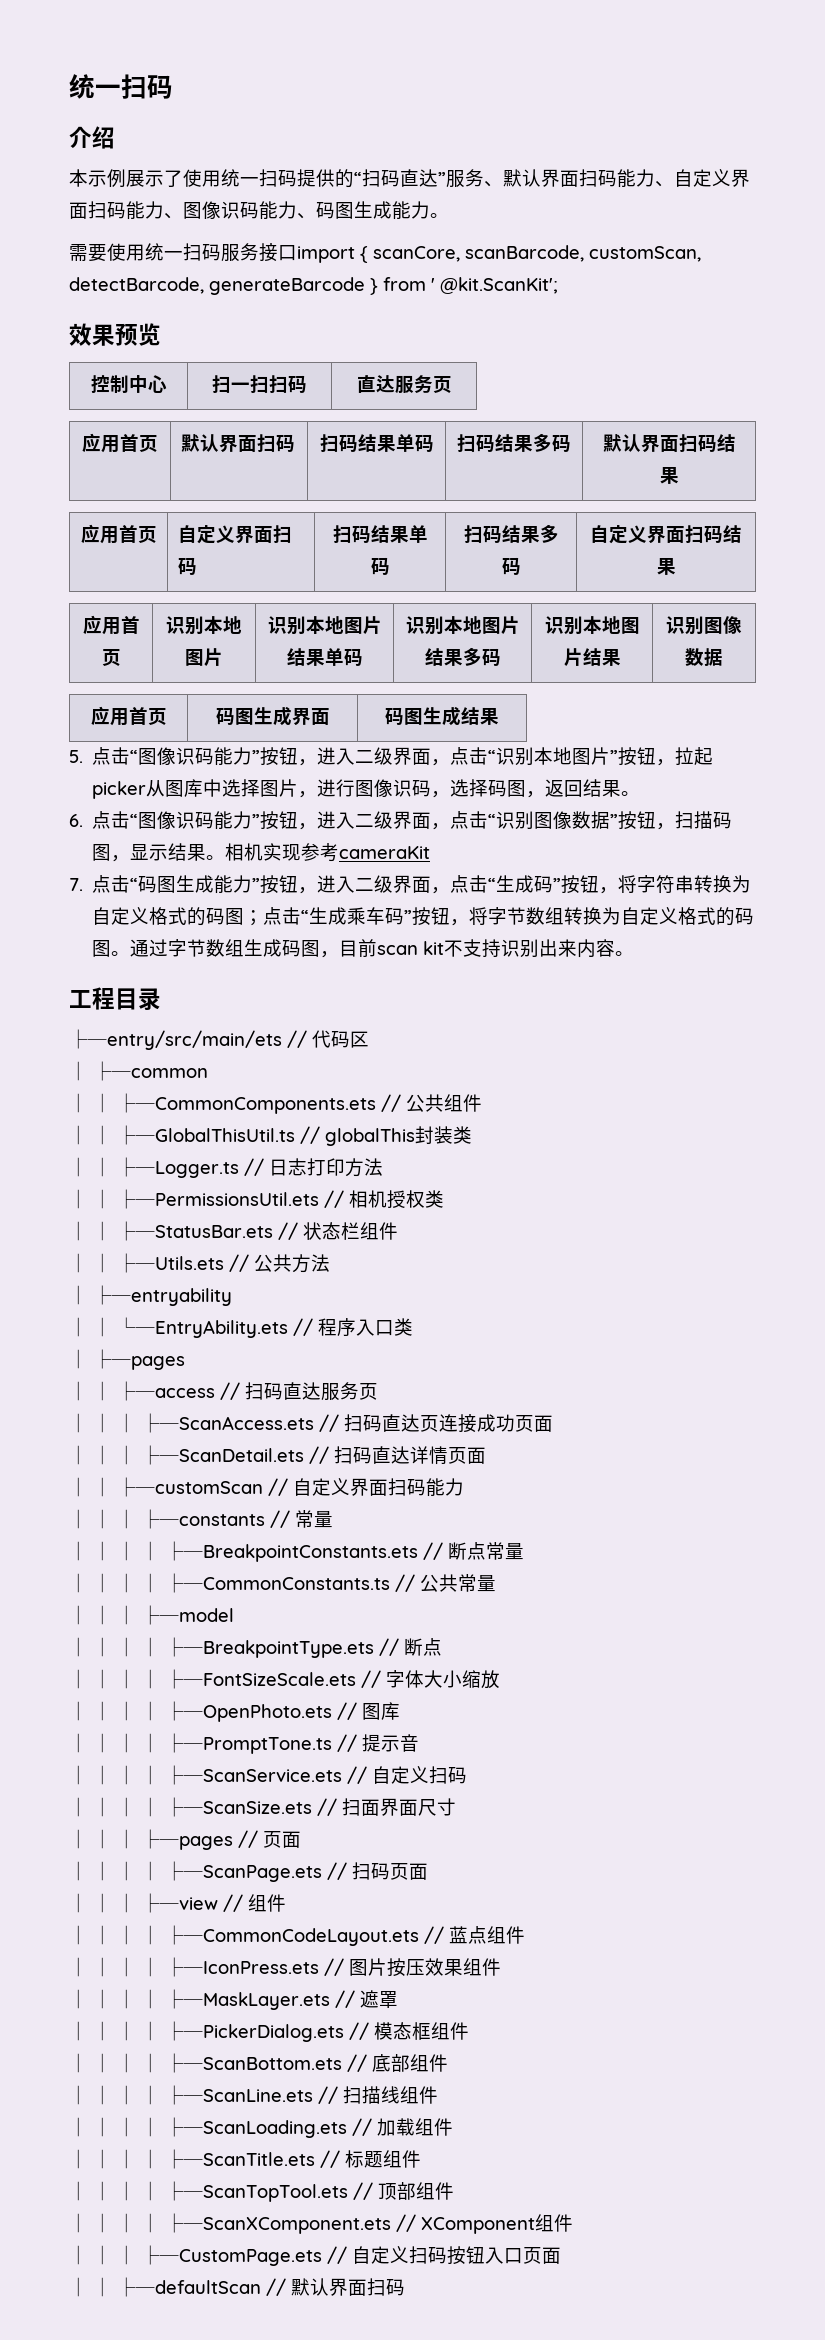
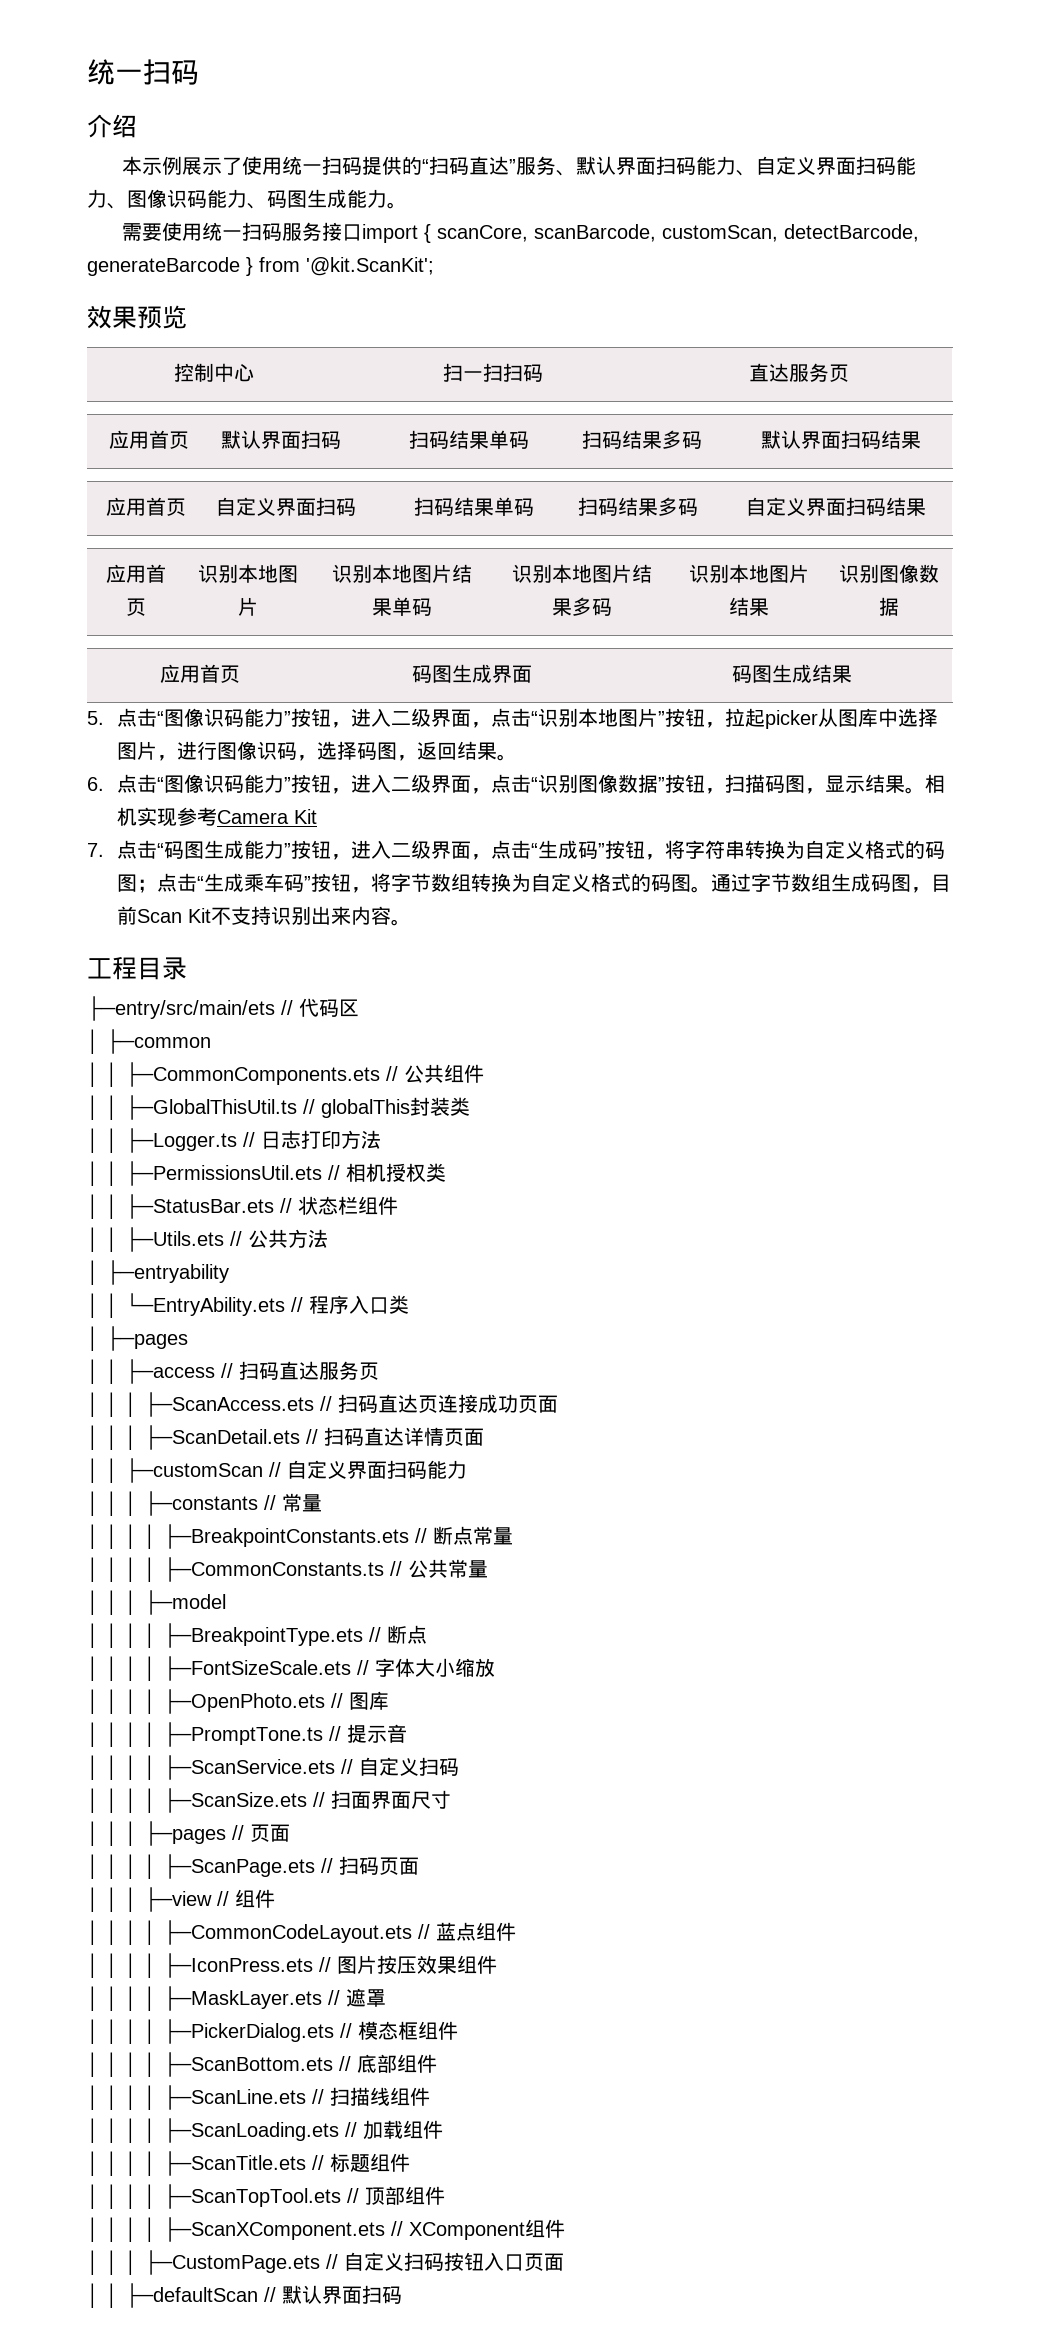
[431,277,558,294] ' @kit.ScanKit'; -> [306,257,434,276] '@kit.ScanKit';
[339,846,431,859] cameraKit -> [217,809,318,824] Camera Kit
[377,941,445,955] scan kit -> [137,908,212,923] Scan Kit

